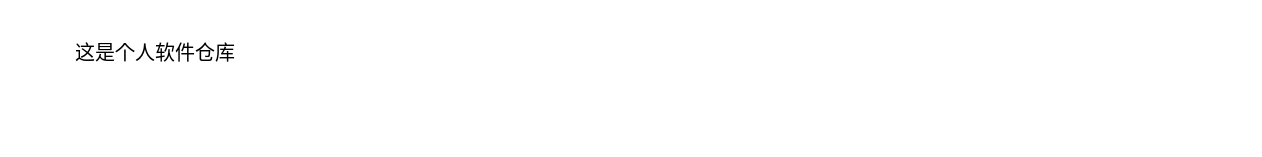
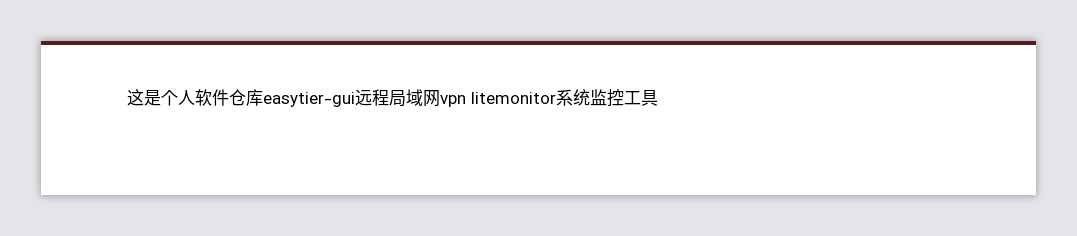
(235, 52) none -> [263,89,658,107] easytier-gui远程局域网vpn litemonitor系统监控工具

